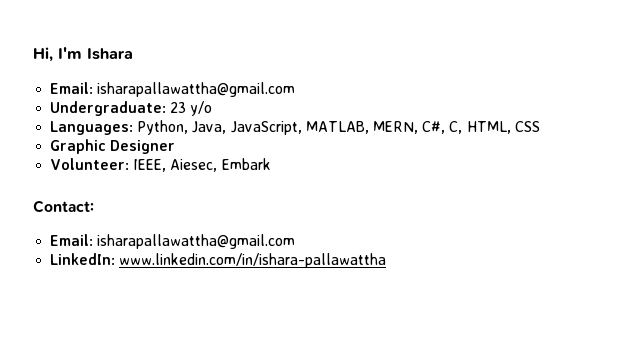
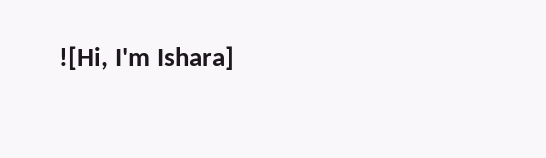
[33,47,133,62] [50,82,296,97] [50,101,213,116] [50,120,540,135] [50,139,176,154] [50,158,271,172] [33,200,94,213] [50,234,296,249] [50,253,387,268] Hi, I'm Ishara // Email: isharapallawattha@gmail.com // Undergraduate: 23 y/o // Languages: Python, Java, JavaScript, MATLAB, MERN, C#, C, HTML, CSS // Graphic Designer // Volunteer: IEEE, Aiesec, Embark // Contact: // Email: isharapallawattha@gmail.com // LinkedIn: www.linkedin.com/in/ishara-pallawattha -> [59,46,235,70] ![Hi, I'm Ishara]

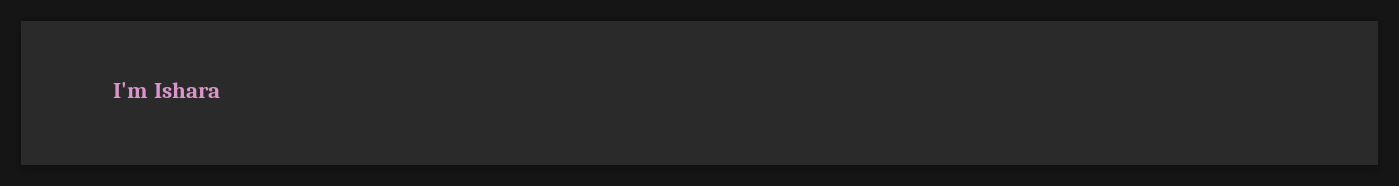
[59,46,235,70] ![Hi, I'm Ishara] -> [113,82,221,98] I'm Ishara

